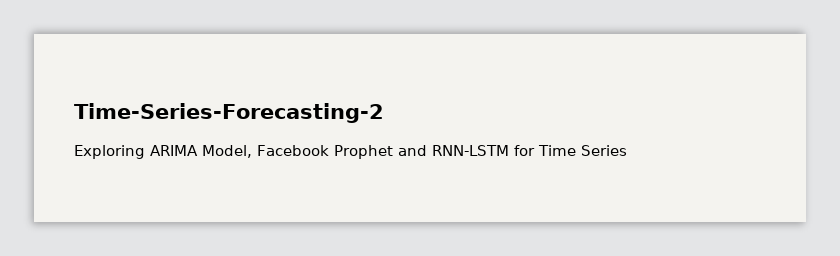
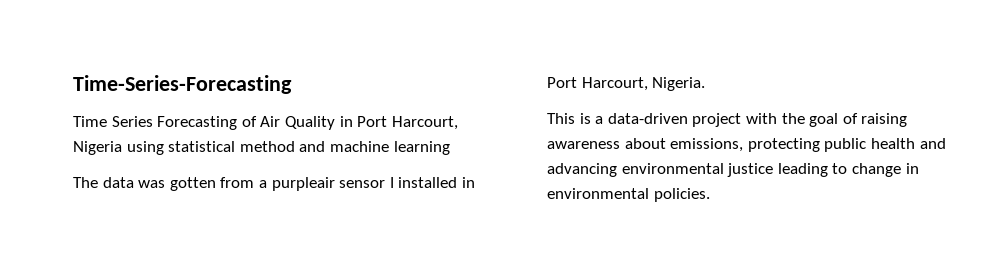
[74,103,384,123] [74,145,627,159] Time-Series-Forecasting-2 // Exploring ARIMA Model, Facebook Prophet and RNN-LSTM for Time Series -> [73,75,292,94] [73,116,458,130] [73,141,450,155] [73,177,475,191] [547,77,706,91] [547,113,908,127] [547,138,946,152] [547,163,919,177] [547,188,710,202] Time-Series-Forecasting // Time Series Forecasting of Air Quality in Port Harcourt, Nigeria using statistical method and machine learning // The data was gotten from a purpleair sensor I installed in Port Harcourt, Nigeria. // This is a data-driven project with the goal of raising awareness about emissions, protecting public health and advancing environmental justice leading to change in environmental policies.

